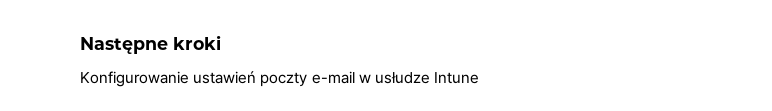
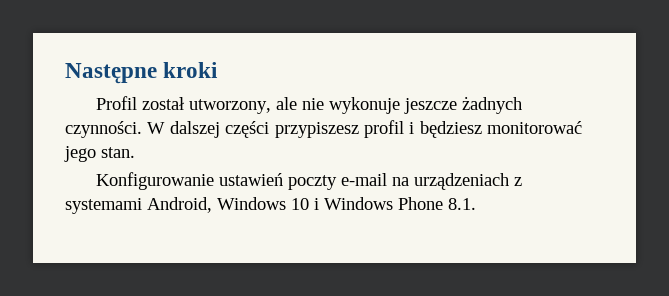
[80,71,480,87] Konfigurowanie ustawień poczty e-mail w usłudze Intune -> [96,96,523,114] [65,120,582,138] [64,146,135,162] [96,172,523,190] [65,197,476,214] Profil został utworzony, ale nie wykonuje jeszcze żadnych czynności. W dalszej części przypiszesz profil i będziesz monitorować jego stan. // Konfigurowanie ustawień poczty e-mail na urządzeniach z systemami Android, Windows 10 i Windows Phone 8.1.

